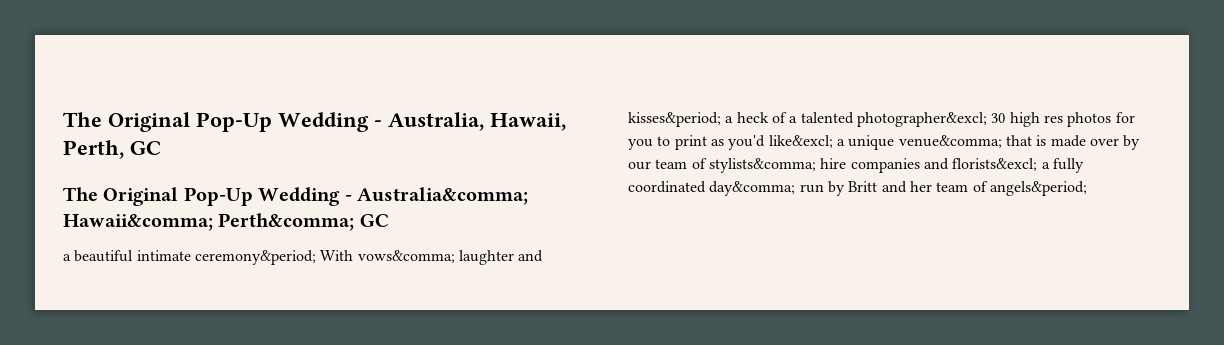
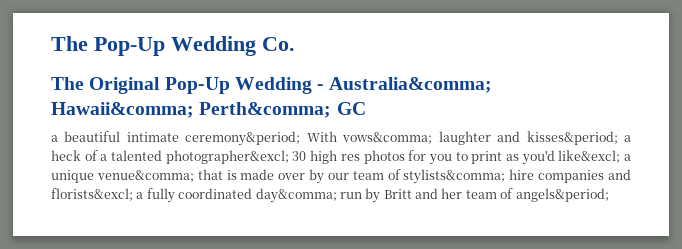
[63,112,566,132] [63,140,162,159] The Original Pop-Up Wedding - Australia, Hawaii, Perth, GC -> [51,36,295,56] The Pop-Up Wedding Co.

